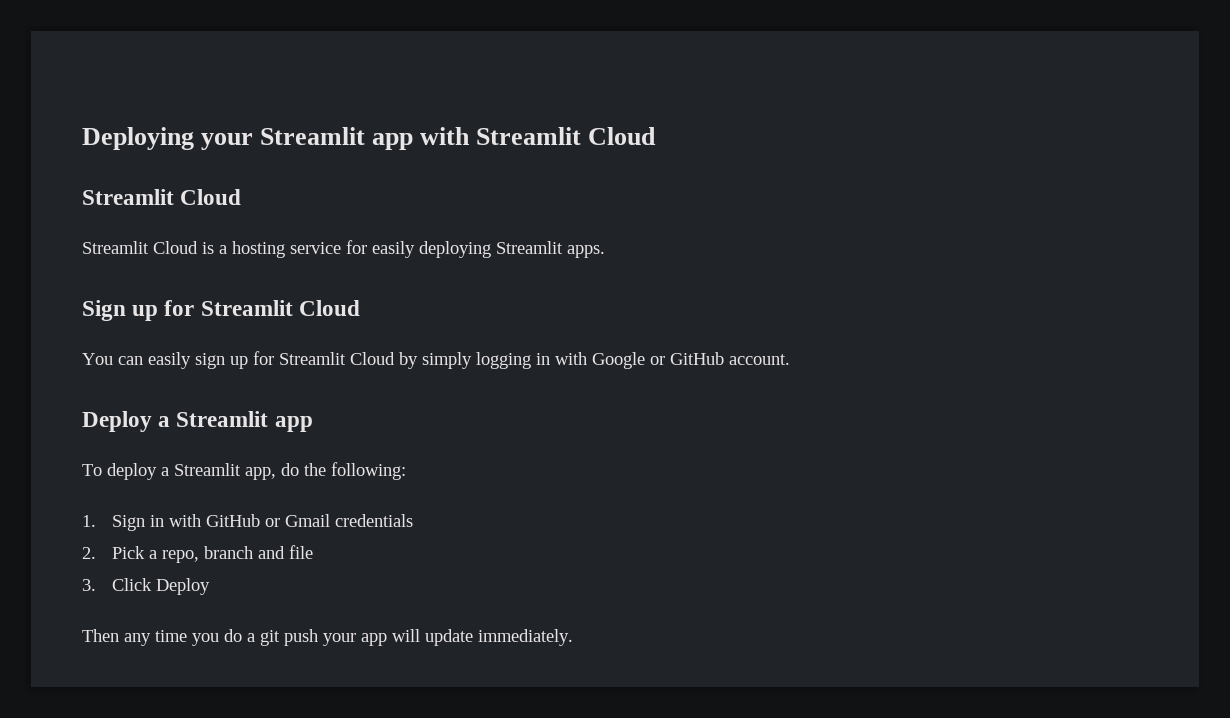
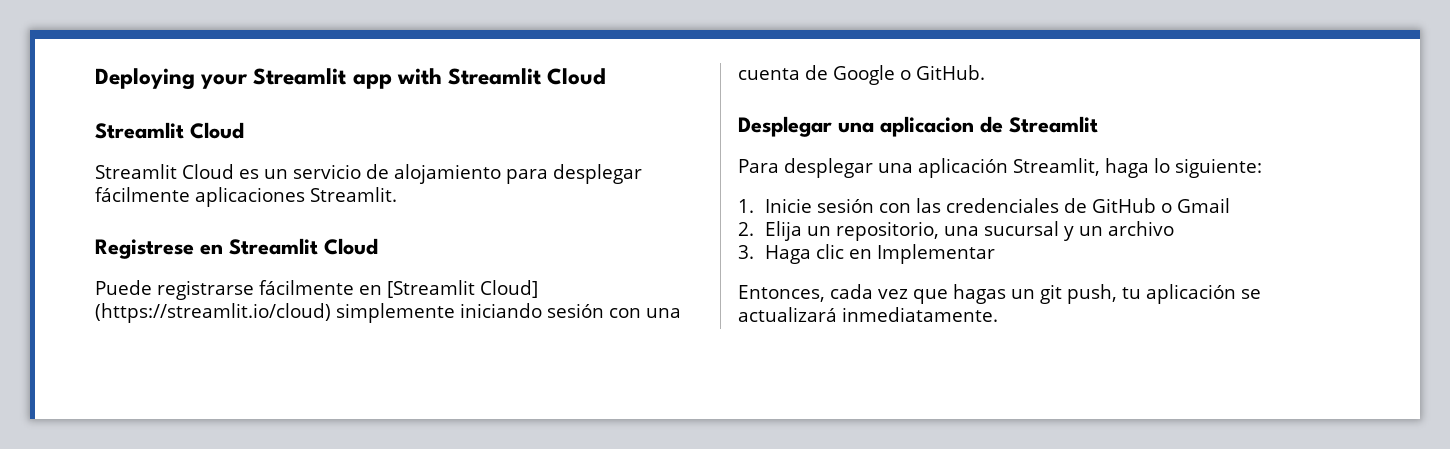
[202,240,605,258] [82,300,360,321] [82,351,790,369] [82,411,313,432] [82,462,406,480] [82,514,280,531] is a hosting service for easily deploying Streamlit apps. // Sign up for Streamlit Cloud // You can easily sign up for Streamlit Cloud by simply logging in with Google or GitHub account. // Deploy a Streamlit app // To deploy a Streamlit app, do the following: // 1. Sign in with GitHub or -> [239,164,642,184] [95,187,397,207] [95,238,378,259] [95,280,538,300] [95,303,681,323] [738,65,985,85] [738,116,1098,137] [738,158,1262,178] [738,198,1173,213] es un servicio de alojamiento para desplegar fácilmente aplicaciones Streamlit. // Registrese en Streamlit Cloud // Puede registrarse fácilmente en [Streamlit Cloud] (https://streamlit.io/cloud) simplemente iniciando sesión con una cuenta de Google o GitHub. // Desplegar una aplicacion de Streamlit // Para desplegar una aplicación Streamlit, haga lo siguiente: // 1. Inicie sesión con las credenciales de GitHub o
[334,514,413,527] credentials -> (1231, 205) none
[111,545,313,563] [82,578,210,595] [82,629,573,646] Pick a repo, branch and file // 3. Click Deploy // Then any time you do a git push your app will update immediately. -> [765,221,1175,241] [738,244,996,264] [738,284,1261,304] [738,307,998,322] Elija un repositorio, una sucursal y un archivo // 3. Haga clic en Implementar // Entonces, cada vez que hagas un git push, tu aplicación se actualizará inmediatamente.

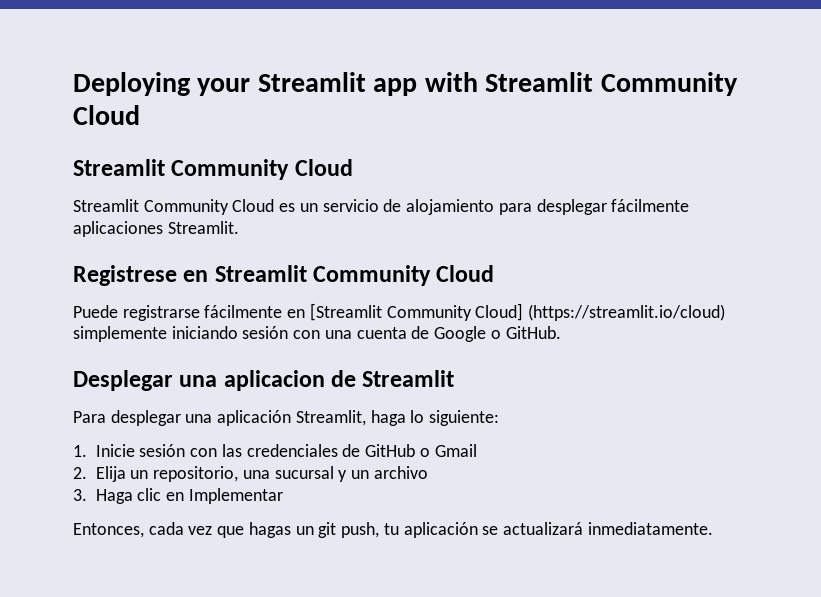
[547,68,607,85] [95,122,244,139] [95,164,177,179] Cloud // Streamlit Cloud // Streamlit -> [600,72,738,96] [73,105,140,125] [73,159,353,180] [73,199,229,215] Community Cloud // Streamlit Community Cloud // Streamlit Community
(318, 246) none -> [313,265,432,286] Community
(475, 289) none -> [386,305,472,321] Community

